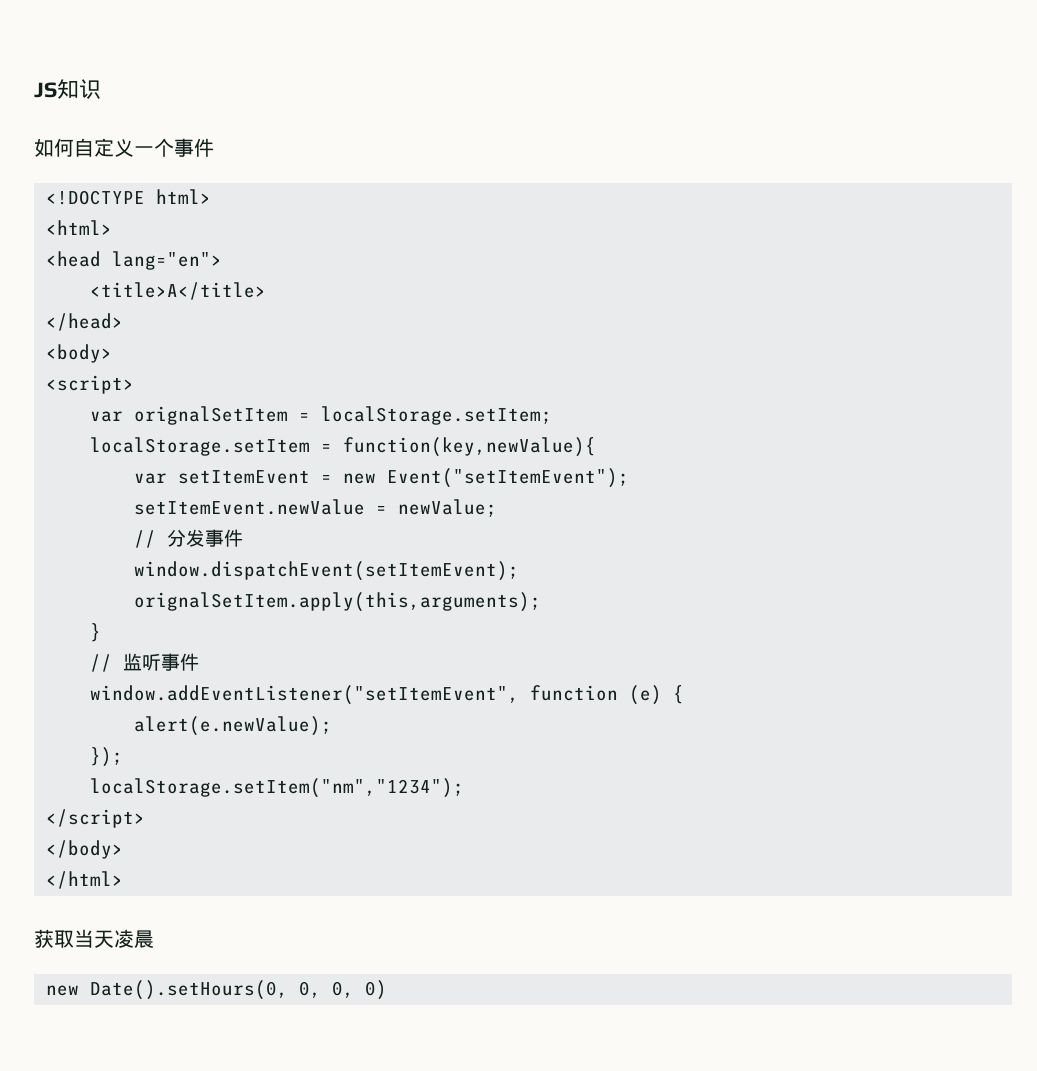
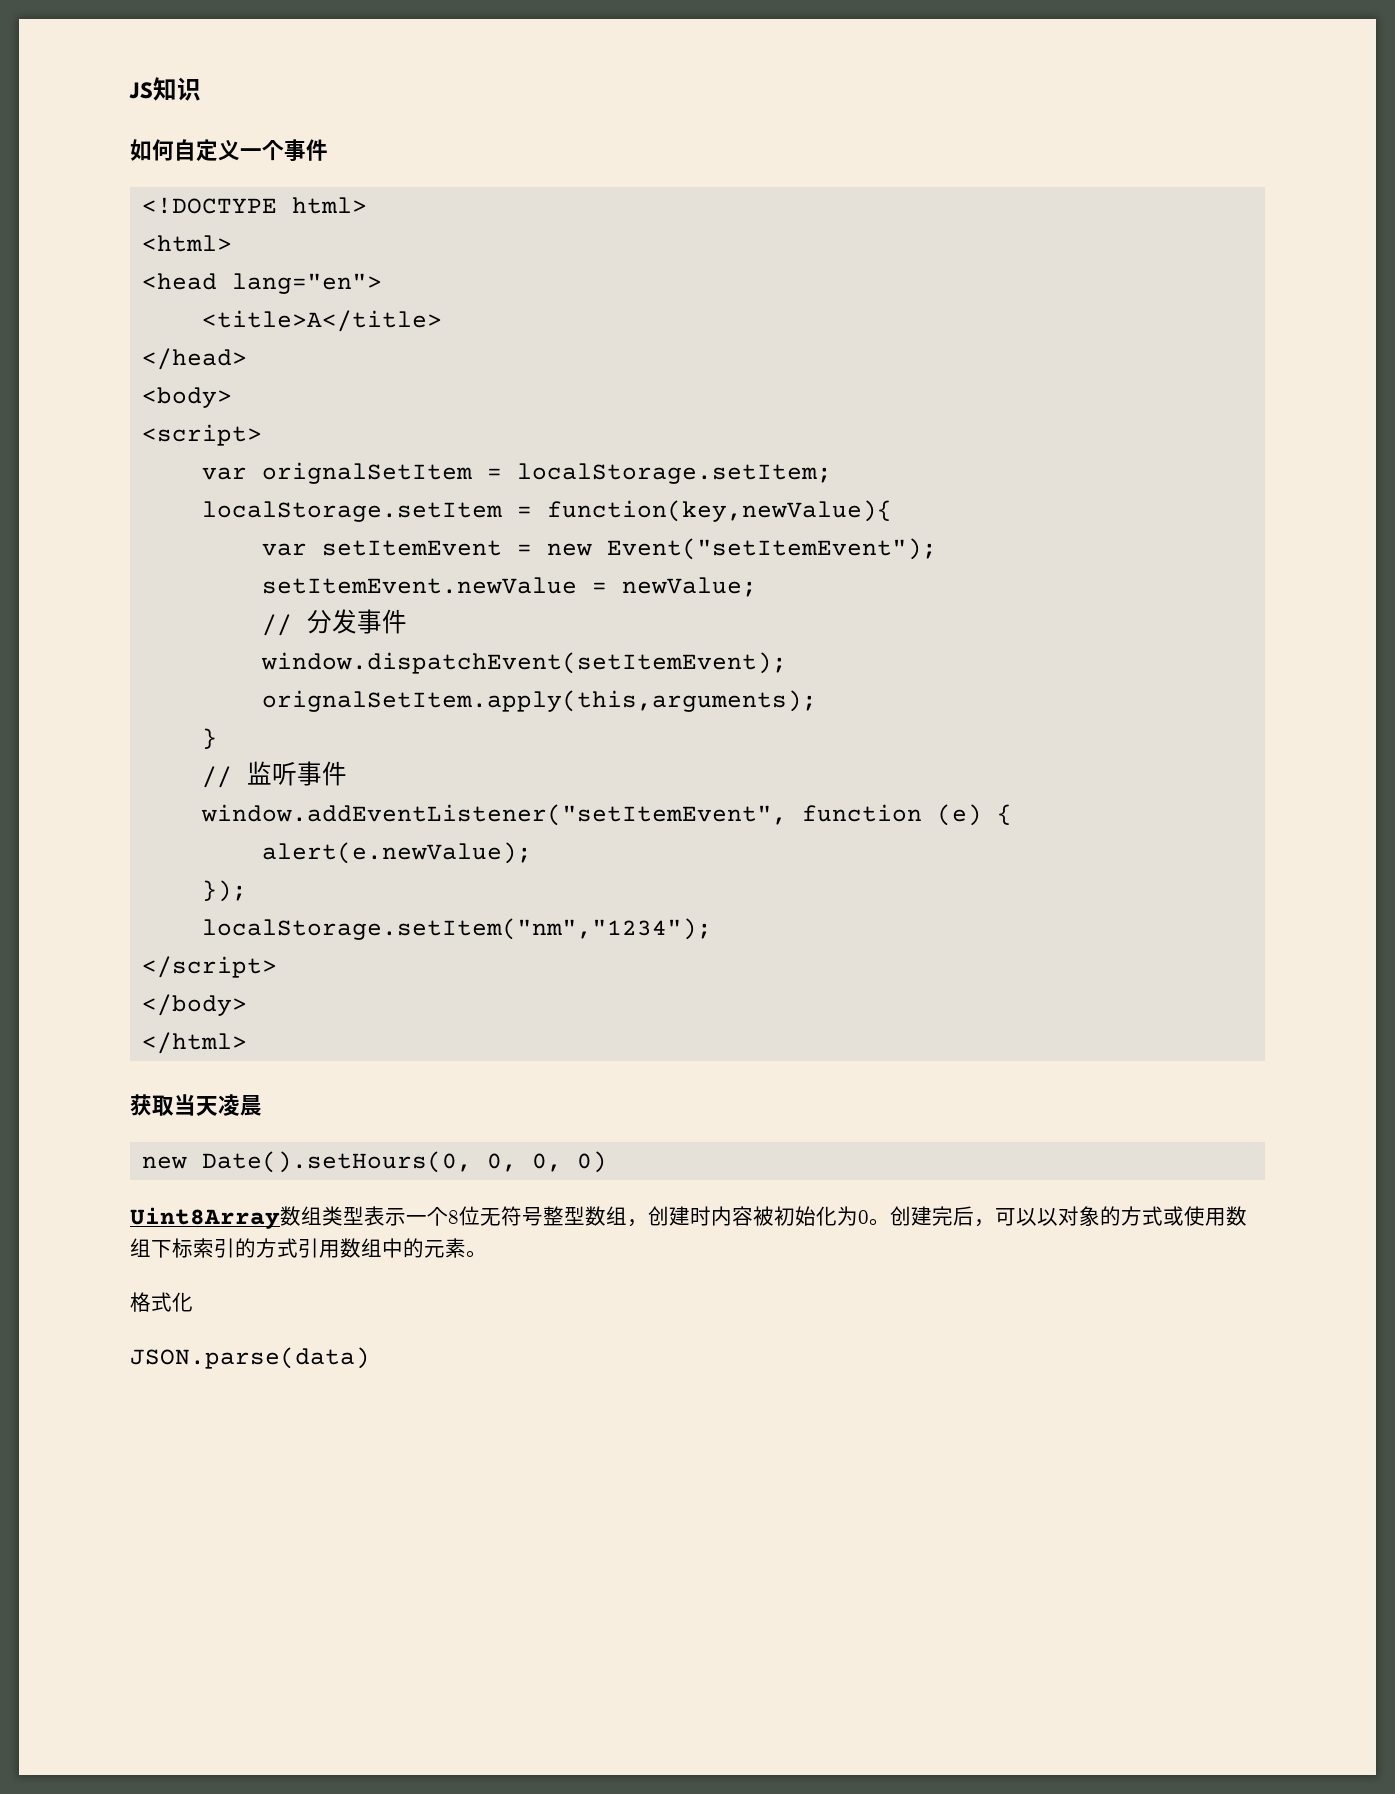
(387, 990) none -> [130,1206,1247,1229] [130,1238,487,1258] [130,1292,193,1312] [130,1347,370,1369] // Uint8Array数组类型表示一个8位无符号整型数组，创建时内容被初始化为0。创建完后，可以以对象的方式或使用数组下标索引的方式引用数组中的元素。 // 格式化 // JSON.parse(data)

